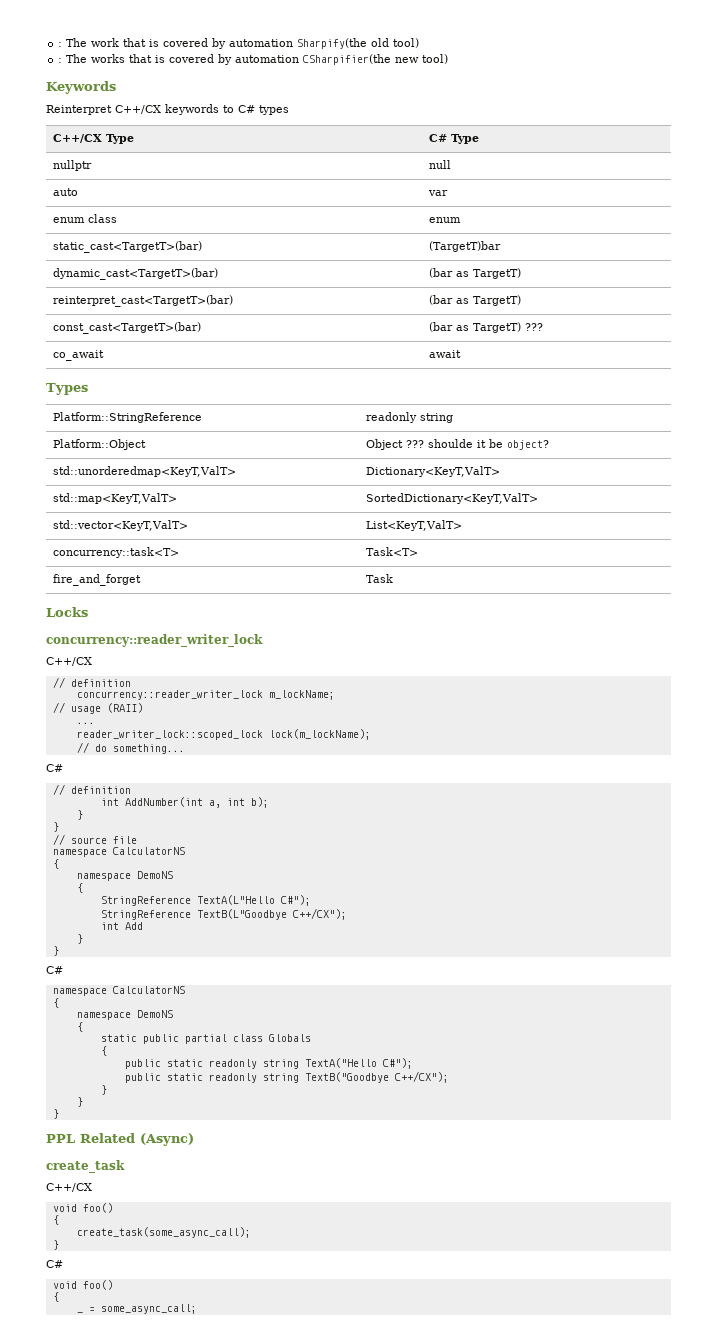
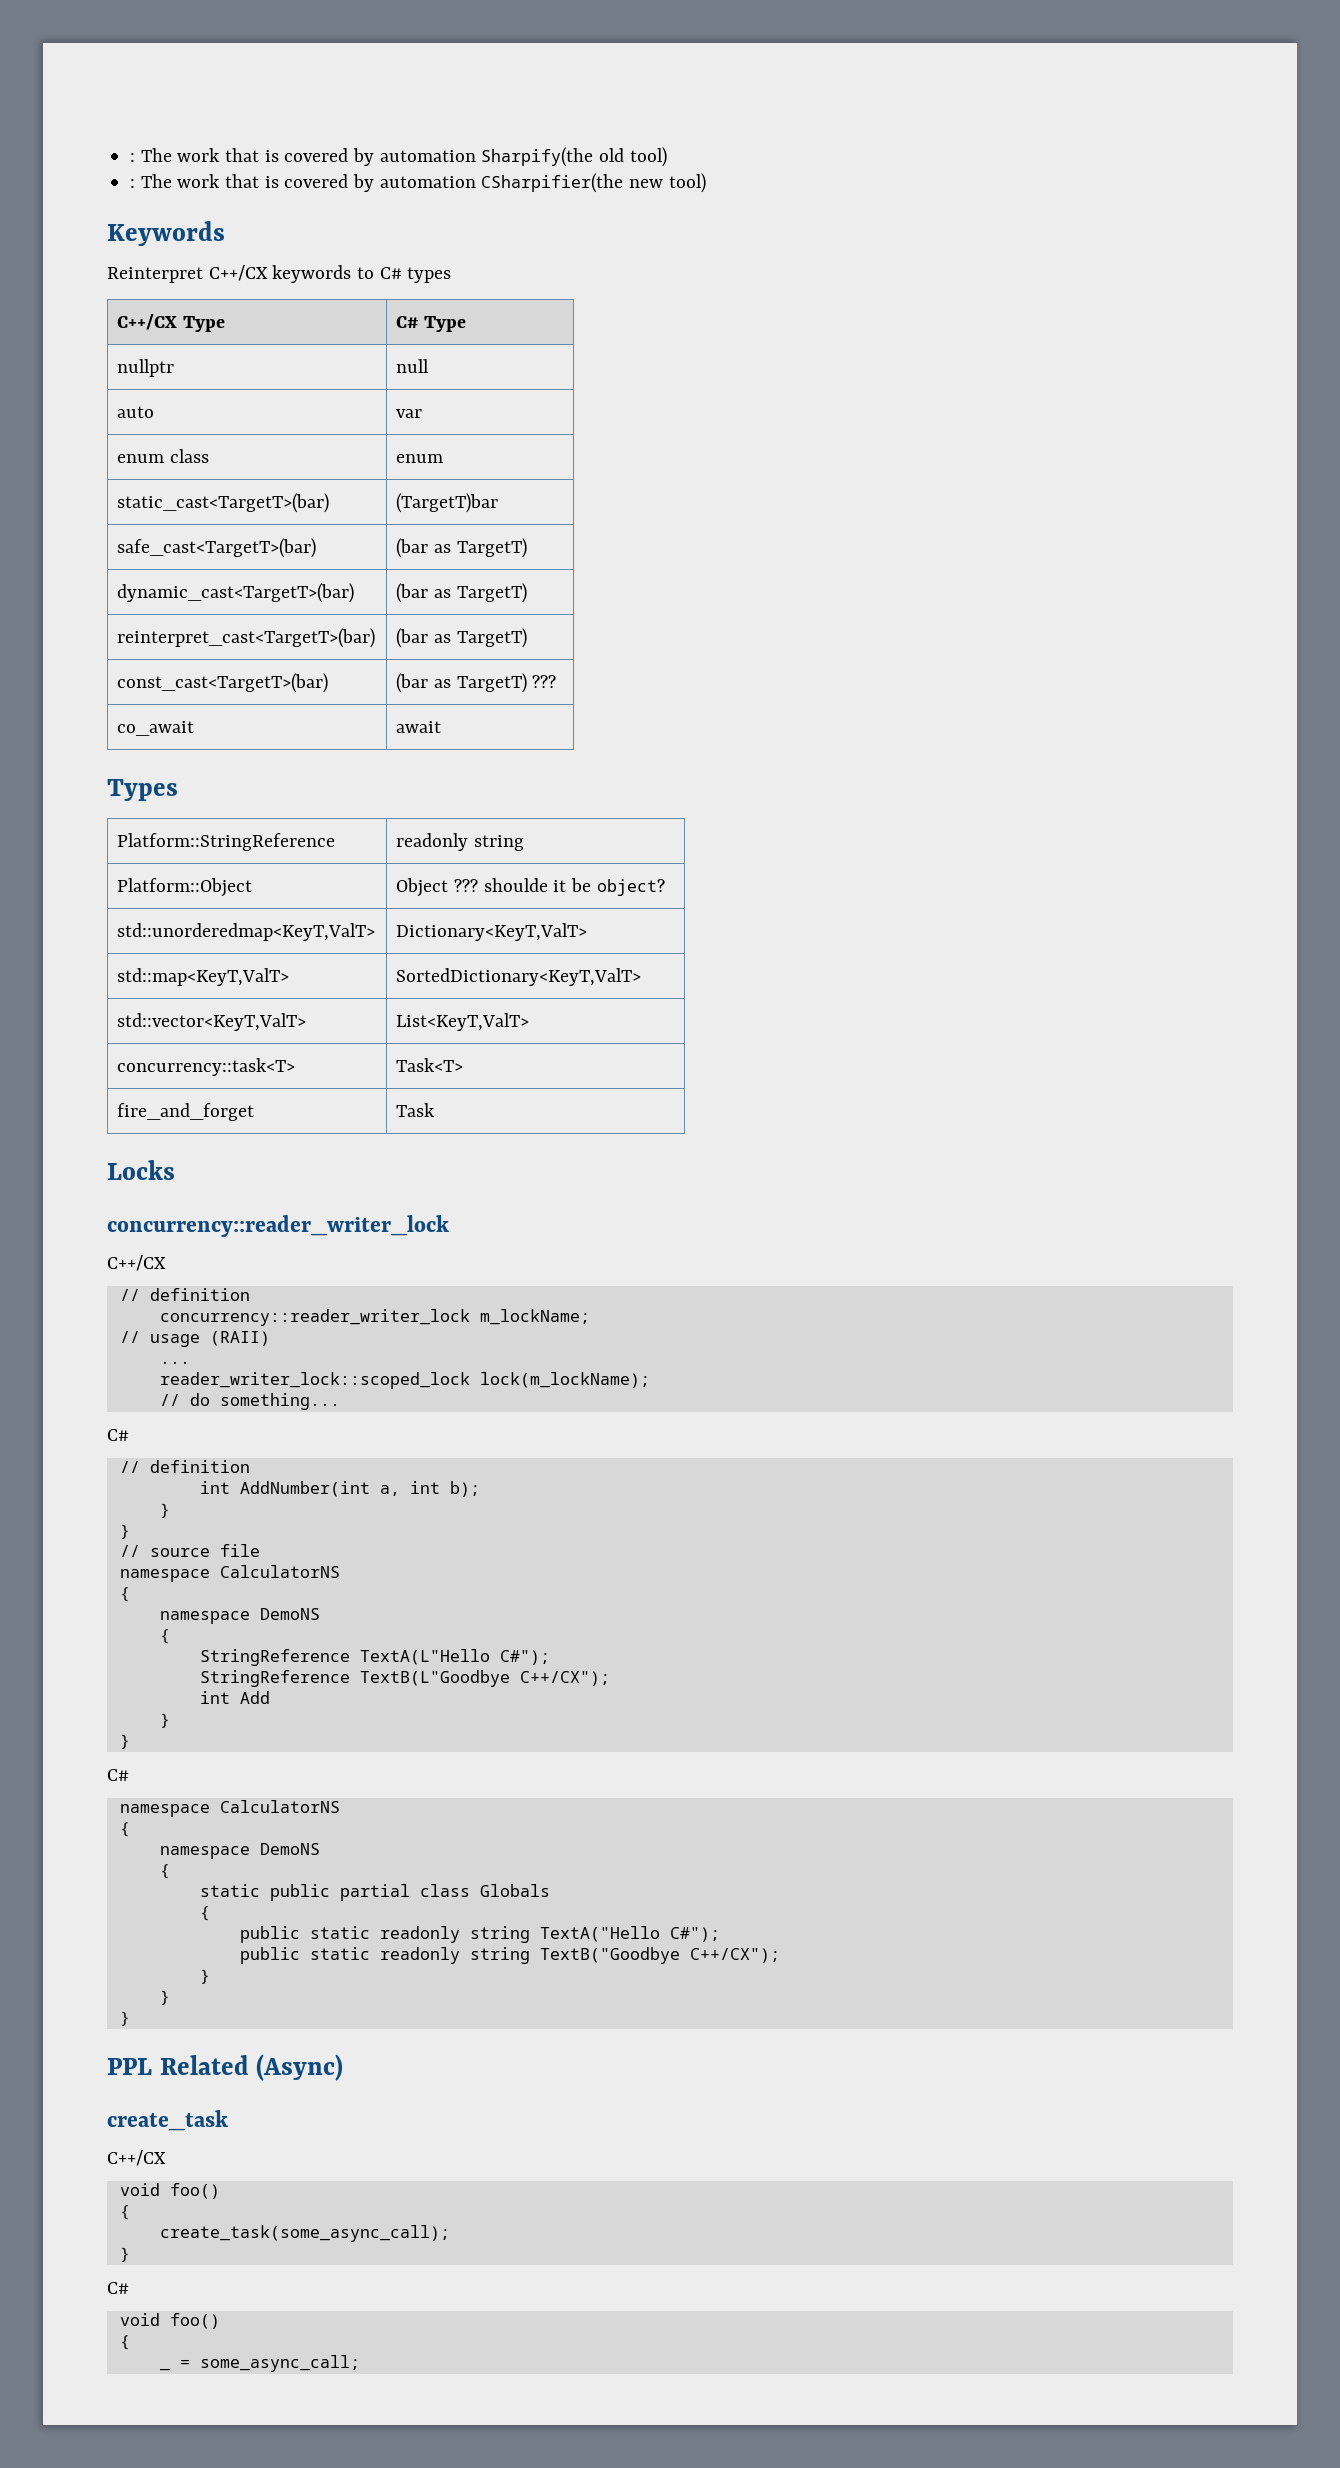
[91,54,126,63] works -> [177,174,221,188] work
(501, 246) none -> [117,538,317,558] [396,538,527,558] // safe_cast<TargetT>(bar) | (bar as TargetT)

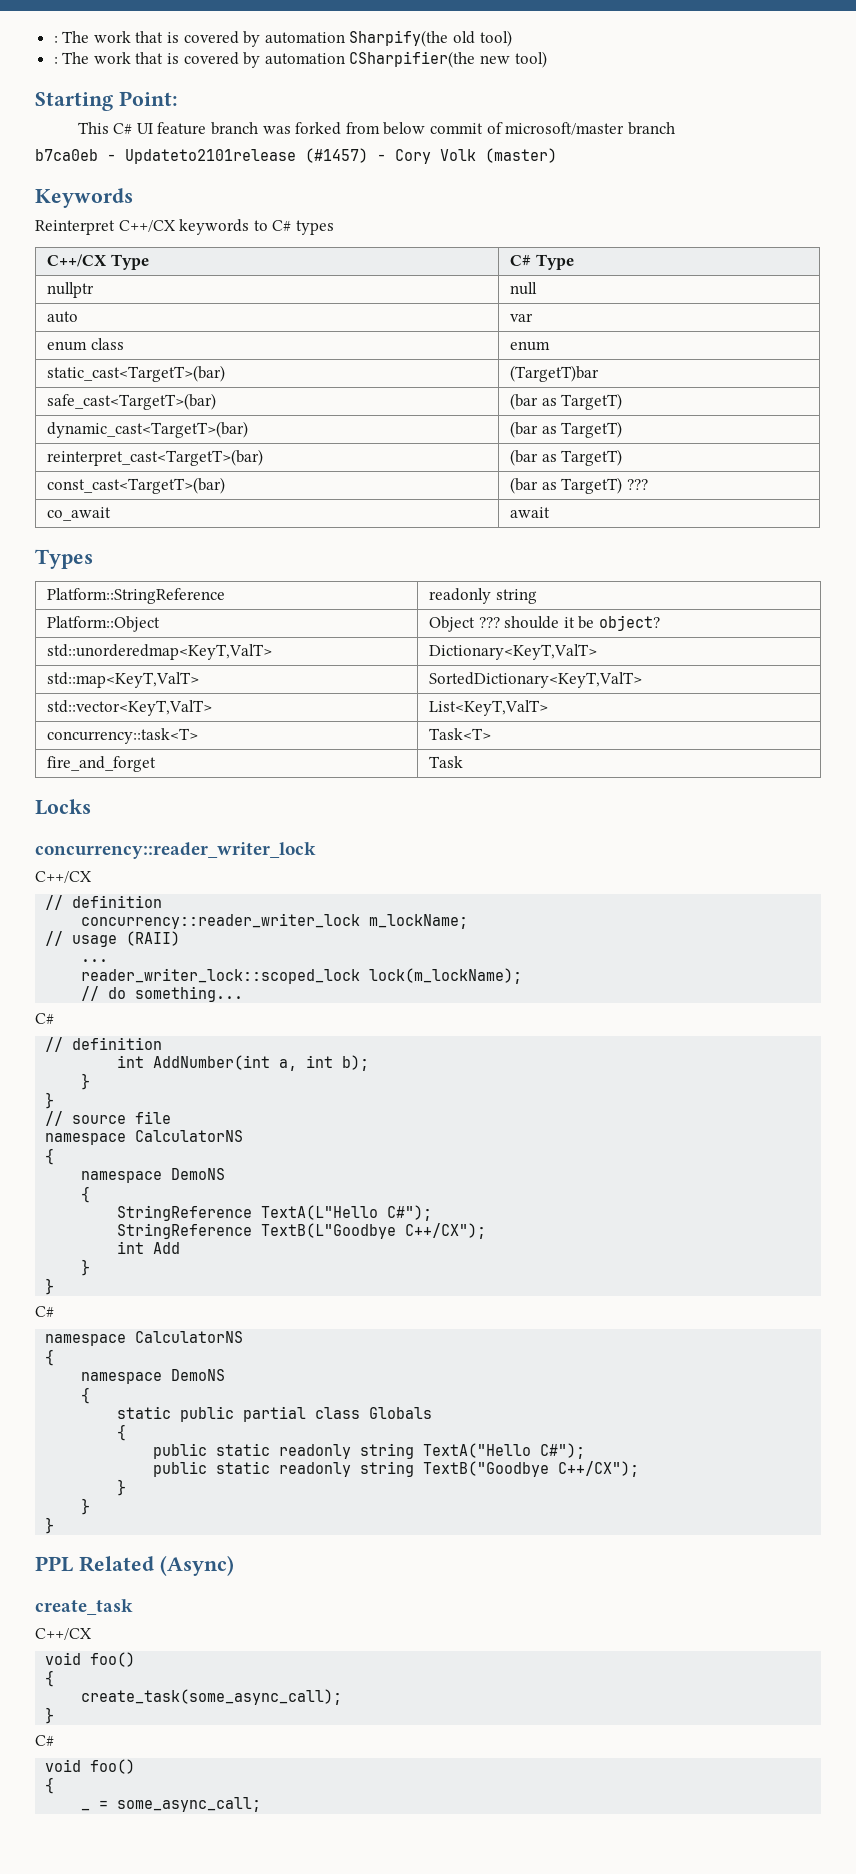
(706, 183) none -> [35,91,178,111] [77,122,675,135] [35,148,557,164] // Starting Point: // This C# UI feature branch was forked from below commit of microsoft/master branch // b7ca0eb - Updateto2101release (#1457) - Cory Volk (master)

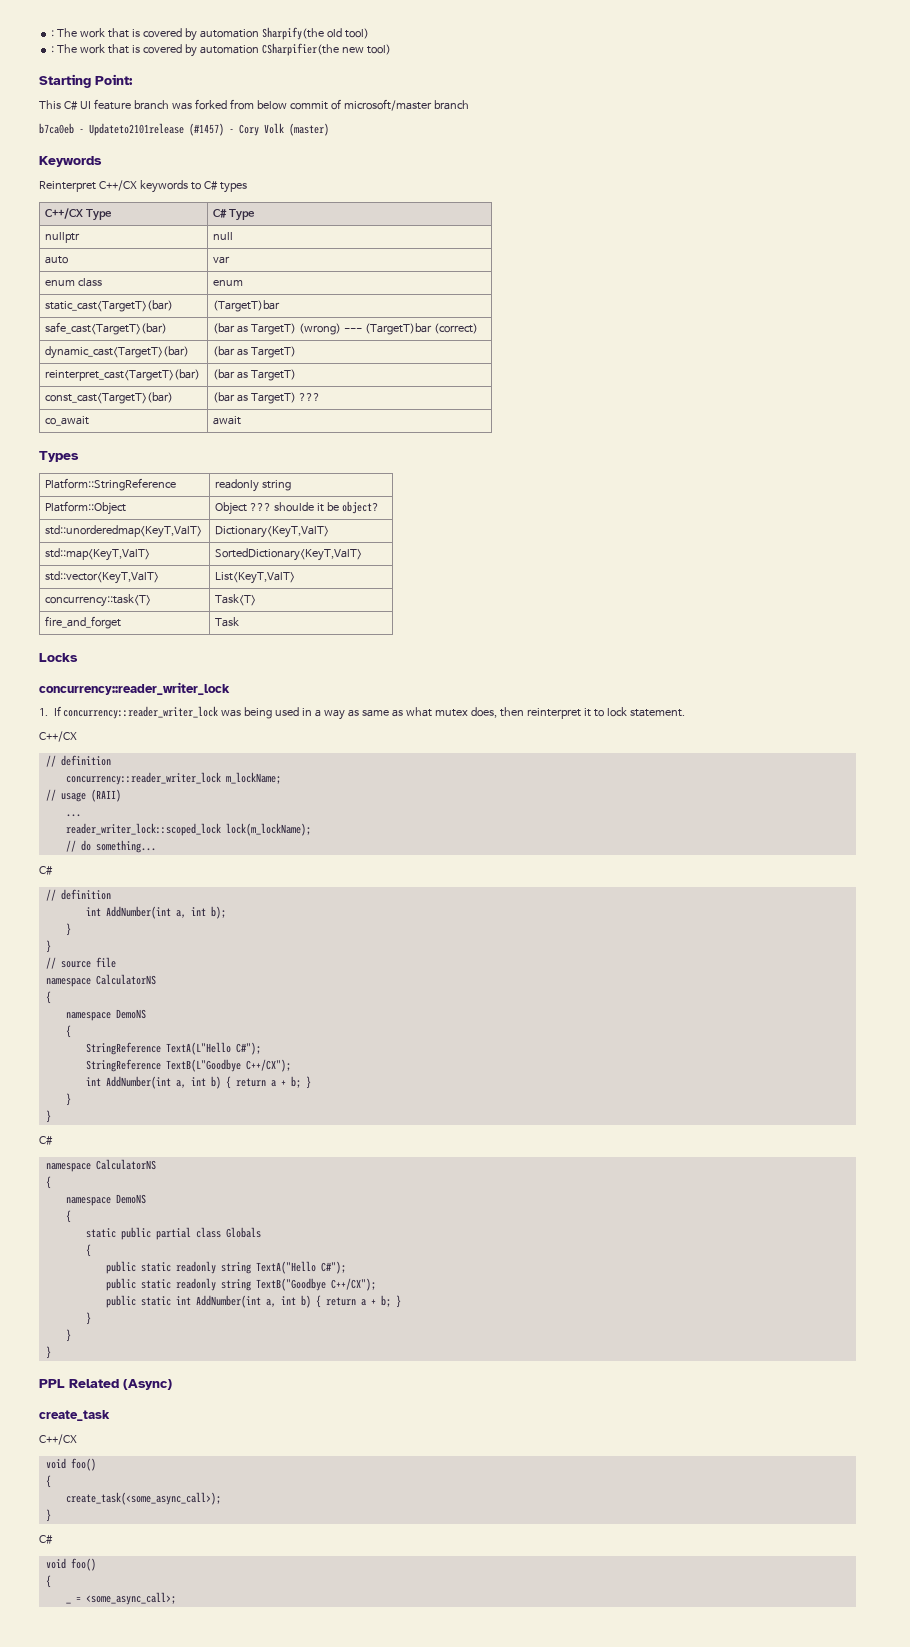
(623, 401) none -> [299,323,479,335] (wrong) --- (TargetT)bar (correct)
(316, 850) none -> [39,706,685,720] // 1. If concurrency::reader_writer_lock was being used in a way as same as what mutex does, then reinterpret it to lock statement.
[153,1242,181,1254] Add -> [105,1076,311,1089] AddNumber(int a, int b) { return a + b; }
(640, 1469) none -> [105,1295,401,1308] // public static int AddNumber(int a, int b) { return a + b; }
[81,1689,343,1705] create_task(some_async_call); -> [65,1492,221,1505] create_task(<some_async_call>);
[117,1797,262,1812] some_async_call; -> [85,1592,176,1605] <some_async_call>;

